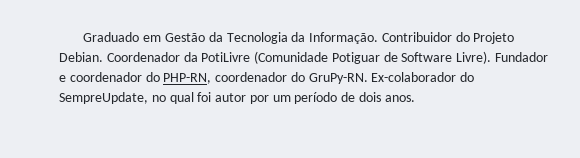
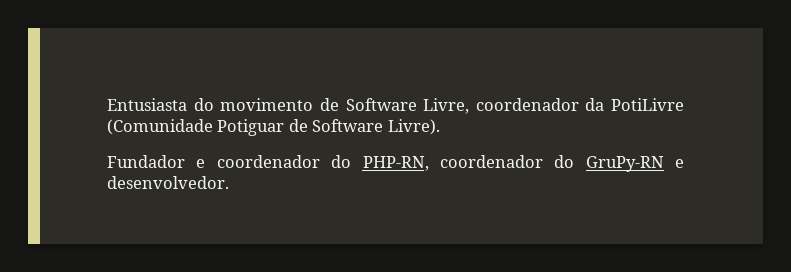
[83,32,515,44] [59,52,180,62] Graduado em Gestão da Tecnologia da Informação. Contribuidor do Projeto Debian. Coordenador -> [107,98,579,114] Entusiasta do movimento de Software Livre, coordenador
(492, 57) none -> (440, 127) //
[308,72,475,84] [59,92,415,104] GruPy-RN. Ex-colaborador do SempreUpdate, no qual foi autor por um período de dois anos. -> [585,156,684,172] [107,176,229,189] GruPy-RN e desenvolvedor.

